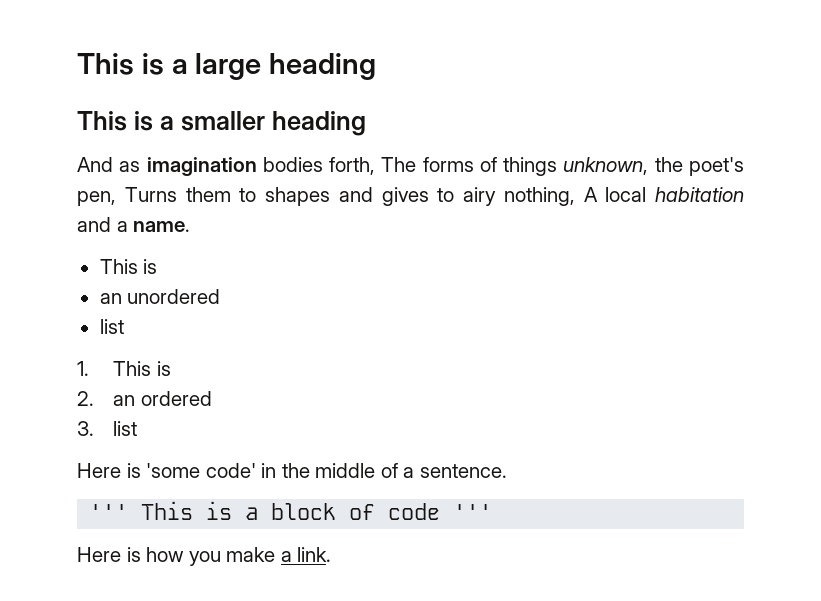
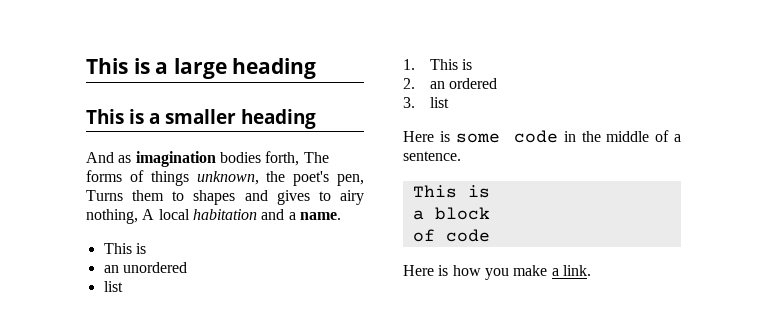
[146,463,256,478] 'some code' -> [455,130,559,143] some code
[89,501,233,520] ''' This is -> [412,185,490,198] This is //
(337, 511) none -> (490, 213) //
[453,504,493,520] ''' -> (490, 235) none

